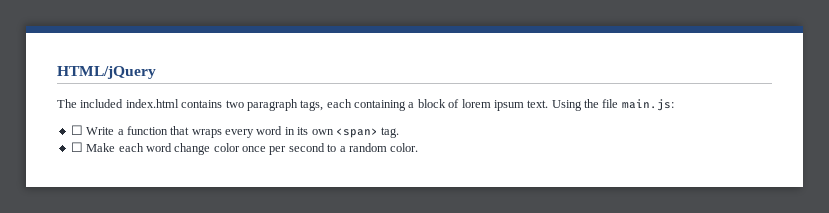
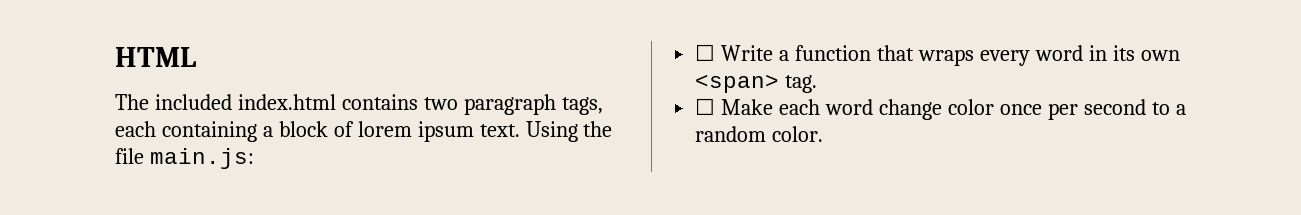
[57,66,156,79] HTML/jQuery -> [115,47,197,67] HTML

